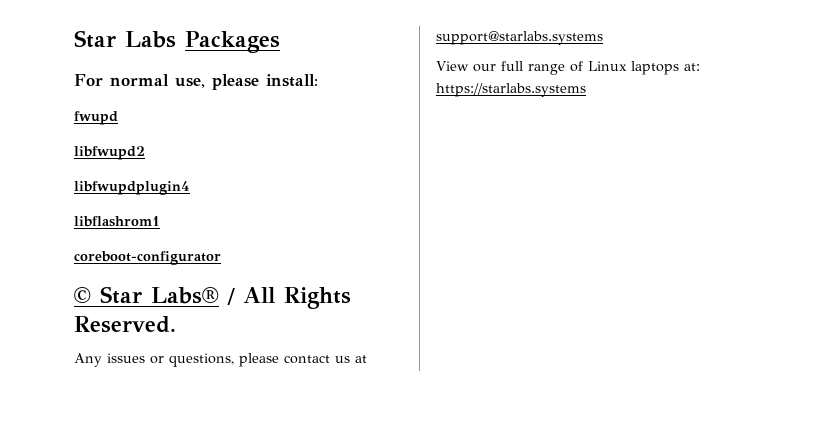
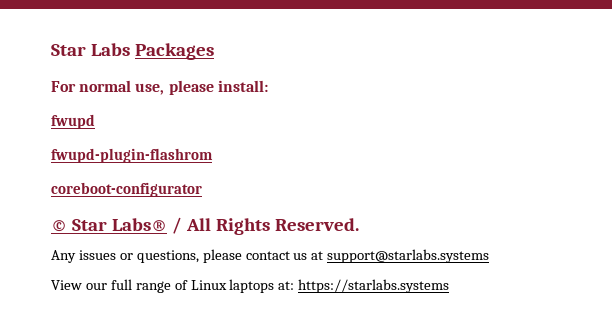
[74,146,145,160] [74,181,190,195] [74,216,160,227] libfwupd2 // libfwupdplugin4 // libflashrom1 -> [51,148,213,163] fwupd-plugin-flashrom

